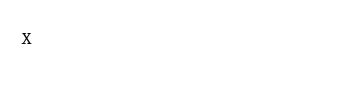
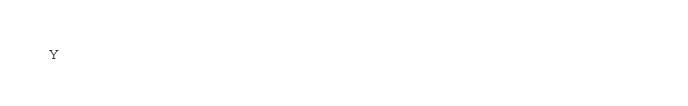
[21,33,32,44] X -> [49,50,59,59] Y

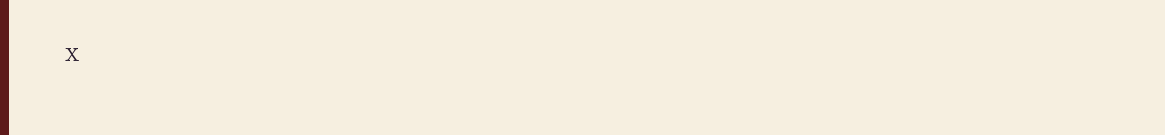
[49,50,59,59] Y -> [65,48,79,61] X

